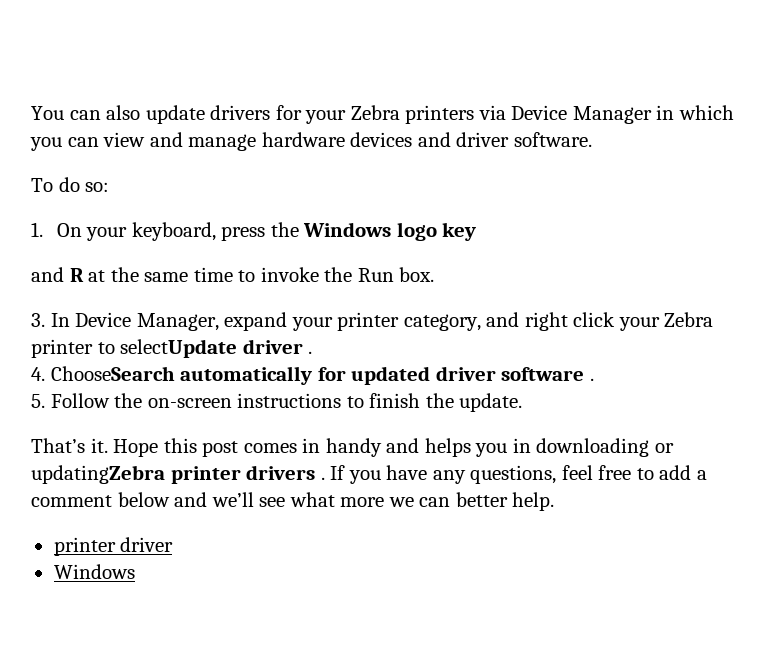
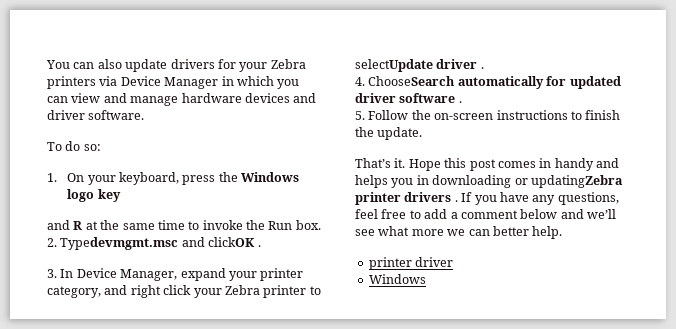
(435, 274) none -> [47,237,261,250] 2. Typedevmgmt.msc and clickOK .

